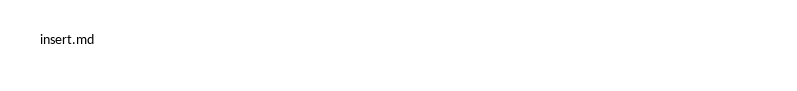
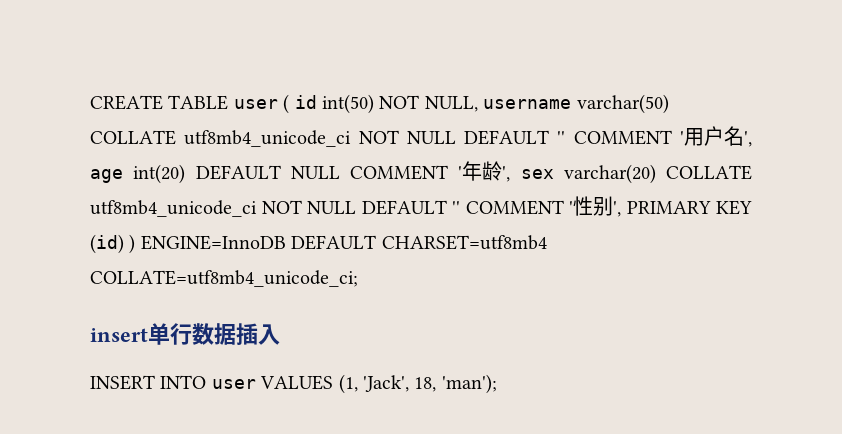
[40,34,94,44] insert.md -> [90,94,669,114] [90,126,752,147] [90,161,752,184] [90,196,752,217] [90,234,547,254] [90,270,358,287] [90,323,280,345] [90,374,497,394] CREATE TABLE user ( id int(50) NOT NULL, username varchar(50) COLLATE utf8mb4_unicode_ci NOT NULL DEFAULT '' COMMENT '用户名', age int(20) DEFAULT NULL COMMENT '年龄', sex varchar(20) COLLATE utf8mb4_unicode_ci NOT NULL DEFAULT '' COMMENT '性别', PRIMARY KEY (id) ) ENGINE=InnoDB DEFAULT CHARSET=utf8mb4 COLLATE=utf8mb4_unicode_ci; // insert单行数据插入 // INSERT INTO user VALUES (1, 'Jack', 18, 'man');

